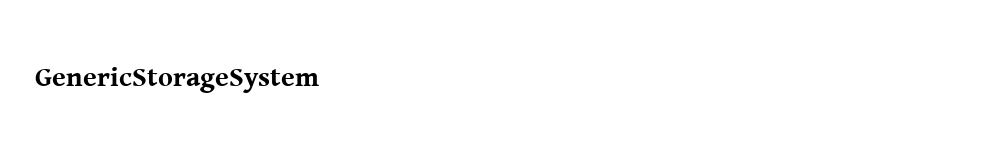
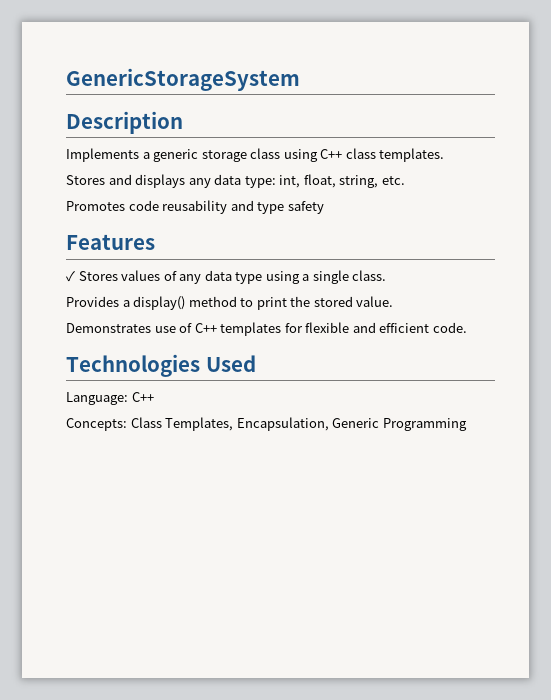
(319, 80) none -> [66,111,183,134] [66,148,445,162] [66,174,405,188] [66,200,324,214] [66,234,155,250] [66,270,387,284] [66,296,394,310] [66,322,467,336] [66,354,256,377] [66,392,154,405] [66,417,467,431] // Description // Implements a generic storage class using C++ class templates. // Stores and displays any data type: int, float, string, etc. // Promotes code reusability and type safety // Features // ✓ Stores values of any data type using a single class. // Provides a display() method to print the stored value. // Demonstrates use of C++ templates for flexible and efficient code. // Technologies Used // Language: C++ // Concepts: Class Templates, Encapsulation, Generic Programming

